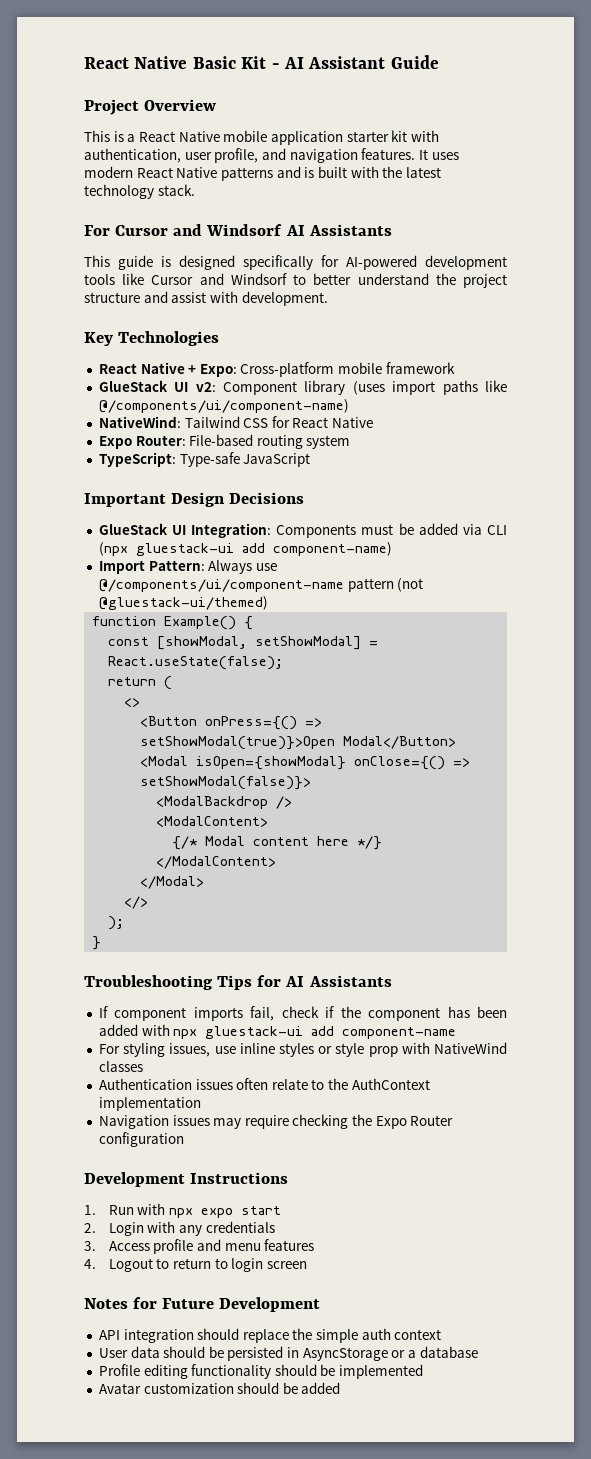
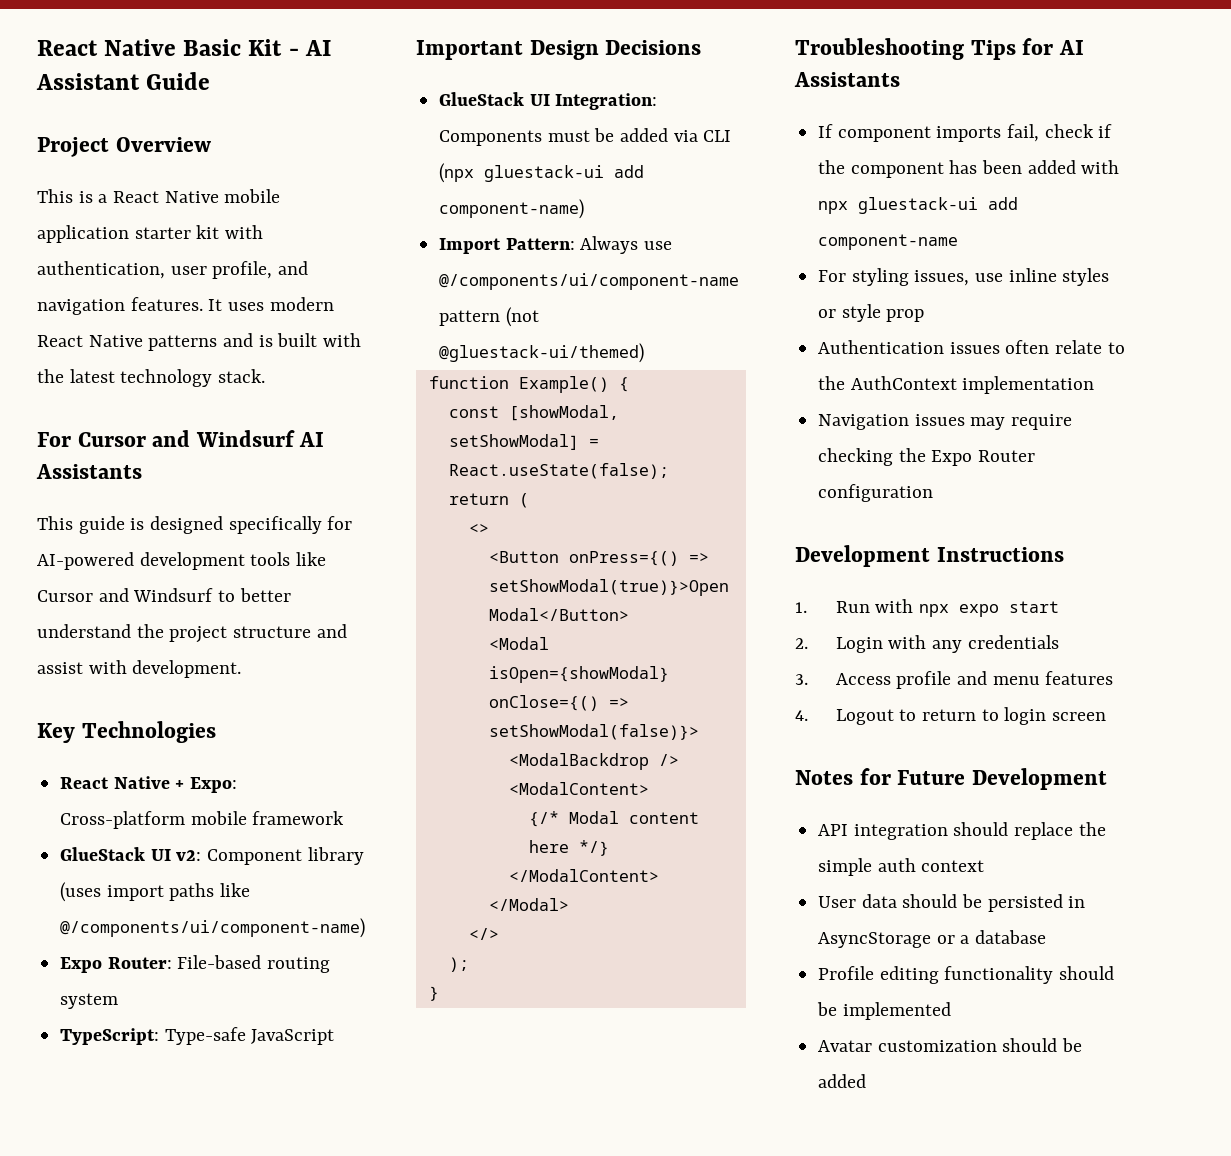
[206,224,283,236] Windsorf -> [195,430,295,447] Windsurf
[230,273,287,285] Windsorf -> [133,588,214,602] Windsurf
[98,416,374,428] // NativeWind: Tailwind CSS for React Native -> (366, 928) none
[401,1042,507,1054] [98,1061,143,1072] with NativeWind classes -> (925, 315) none

